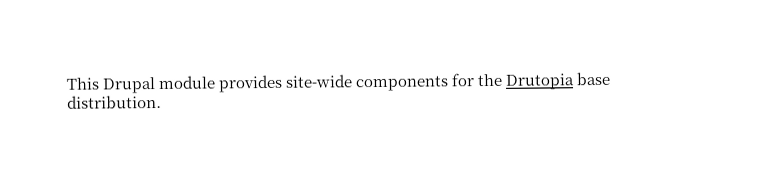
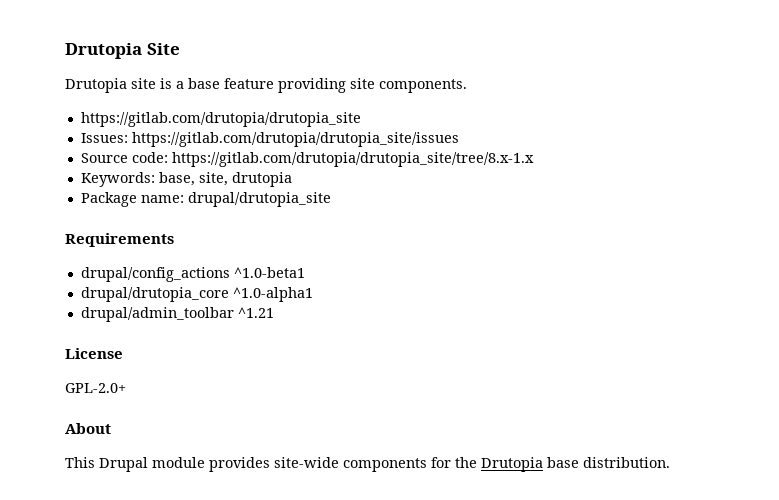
(66, 83) none -> [65,43,180,59] [65,78,467,93] [80,112,361,127] [80,132,459,147] [80,152,534,167] [80,172,292,187] [80,192,331,207] [65,233,174,247] [80,267,305,282] [80,287,313,302] [80,307,274,322] [65,348,123,359] [65,383,126,393] [65,423,111,434] Drutopia Site // Drutopia site is a base feature providing site components. // https://gitlab.com/drutopia/drutopia_site // Issues: https://gitlab.com/drutopia/drutopia_site/issues // Source code: https://gitlab.com/drutopia/drutopia_site/tree/8.x-1.x // Keywords: base, site, drutopia // Package name: drupal/drutopia_site // Requirements // drupal/config_actions ^1.0-beta1 // drupal/drutopia_core ^1.0-alpha1 // drupal/admin_toolbar ^1.21 // License // GPL-2.0+ // About //

